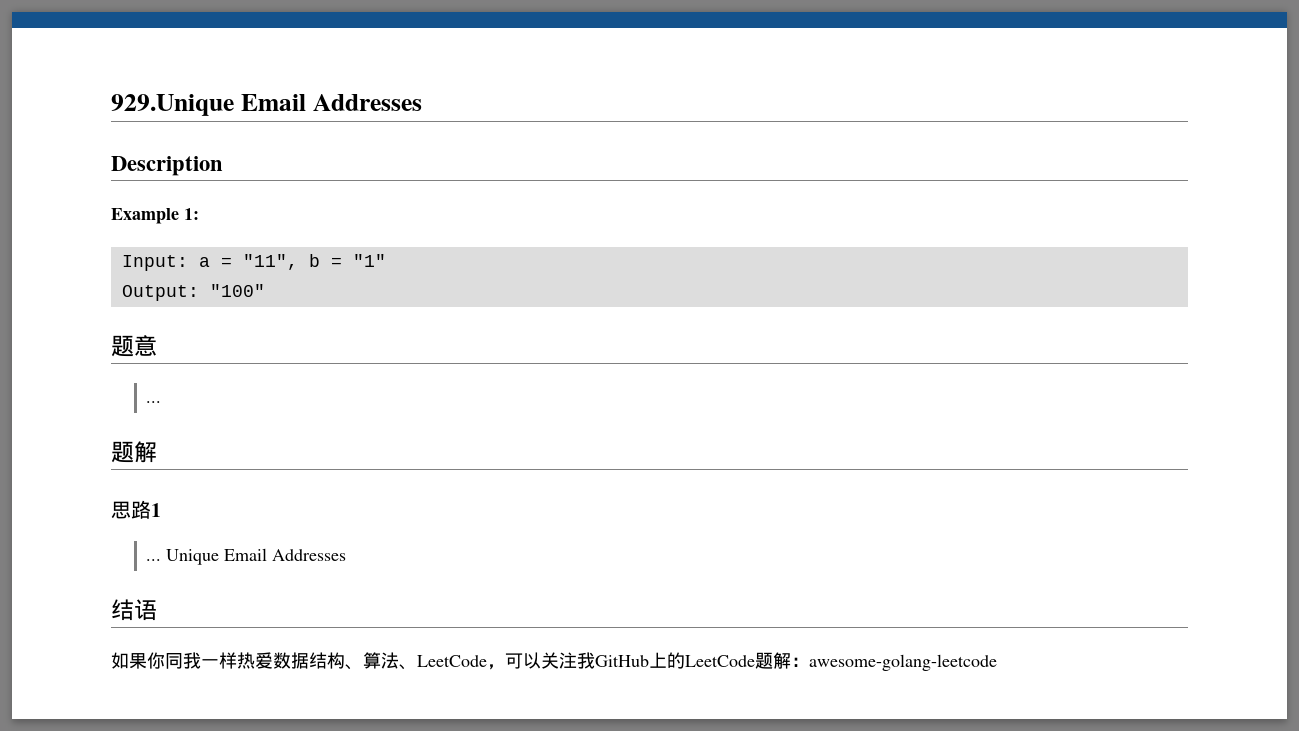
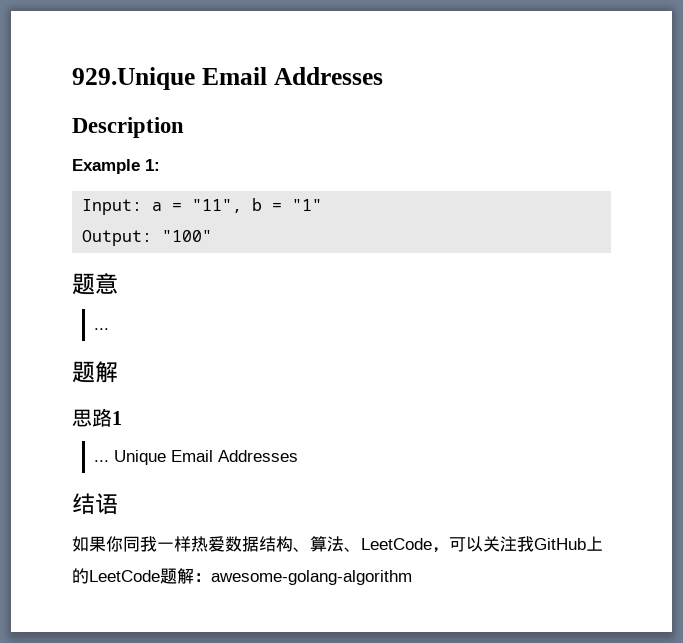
[809,654,997,671] awesome-golang-leetcode -> [211,570,412,585] awesome-golang-algorithm

